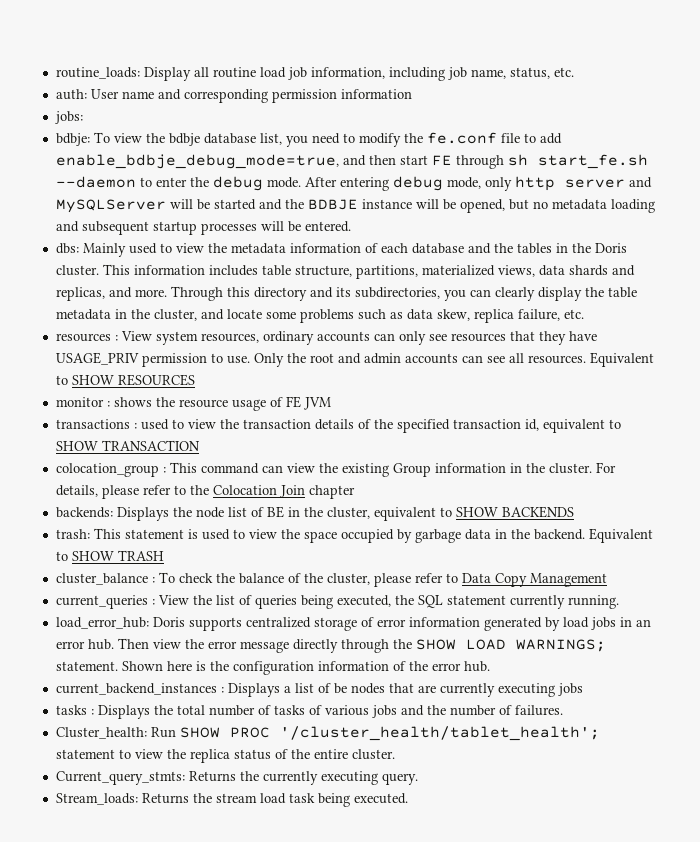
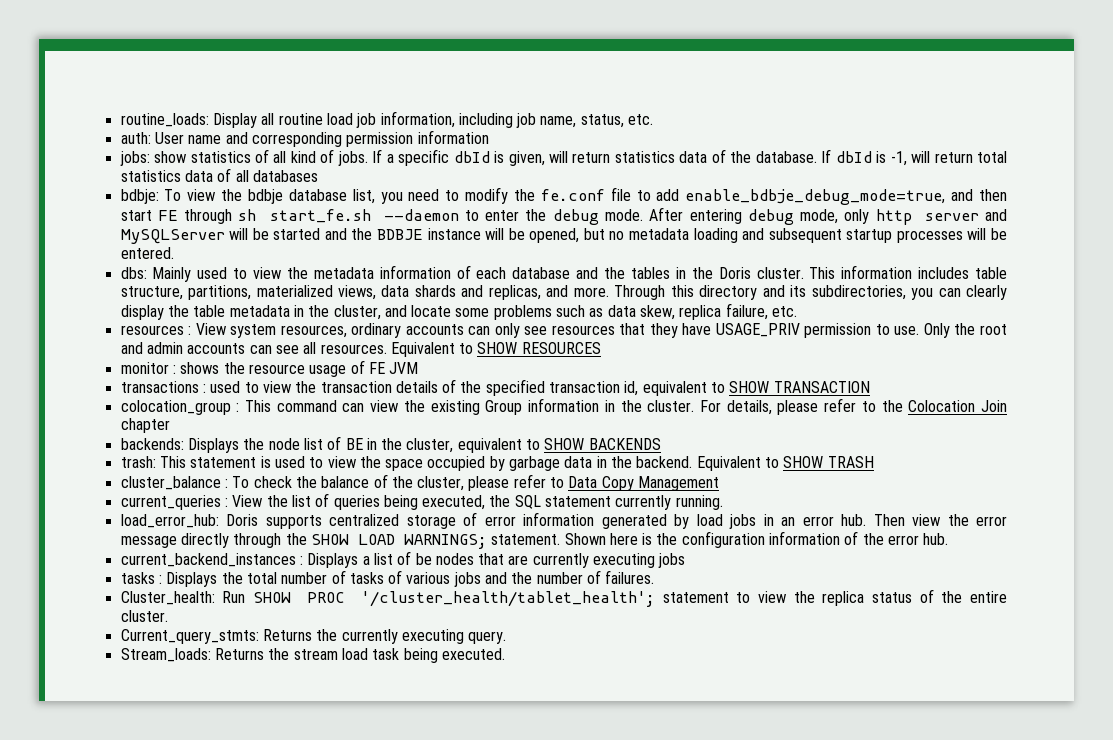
(83, 117) none -> [154,149,1008,166] [120,168,318,182] show statistics of all kind of jobs. If a specific dbId is given, will return statistics data of the database. If dbId is -1, will return total statistics data of all databases

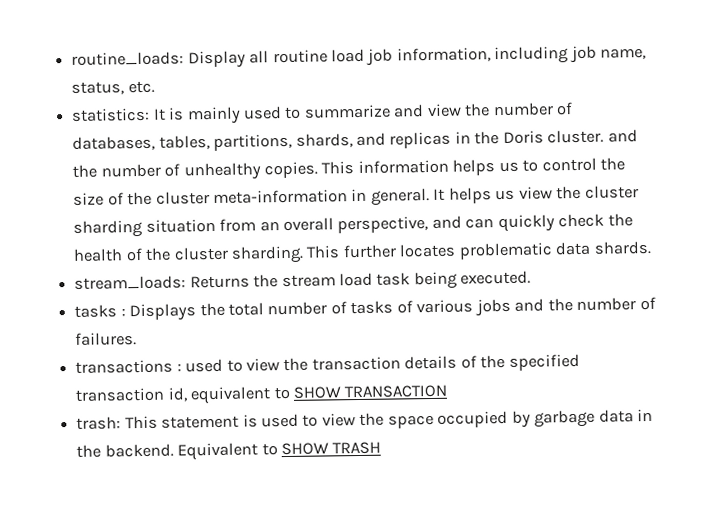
[120,130,489,147] [119,149,1008,166] [120,168,318,182] [120,187,1008,205] [120,207,1007,225] [120,228,1008,244] [120,247,174,259] [120,265,1007,282] [120,285,1007,300] [120,303,798,320] [120,323,1007,338] [120,342,601,357] [120,360,419,377] auth: User name and corresponding permission information // jobs: show statistics of all kind of jobs. If a specific dbId is given, will return statistics data of the database. If dbId is -1, will return total statistics data of all databases // bdbje: To view the bdbje database list, you need to modify the fe.conf file to add enable_bdbje_debug_mode=true, and then start FE through sh start_fe.sh --daemon to enter the debug mode. After entering debug mode, only http server and MySQLServer will be started and the BDBJE instance will be opened, but no metadata loading and subsequent startup processes will be entered. // dbs: Mainly used to view the metadata information of each database and the tables in the Doris cluster. This information includes table structure, partitions, materialized views, data shards and replicas, and more. Through this directory and its subdirectories, you can clearly display the table metadata in the cluster, and locate some problems such as data skew, replica failure, etc. // resources : View system resources, ordinary accounts can only see resources that they have USAGE_PRIV permission to use. Only the root and admin accounts can see all resources. Equivalent to SHOW RESOURCES // monitor : shows the resource usage of FE JVM -> [71,102,574,125] [72,129,638,151] [72,157,626,181] [73,185,639,206] [73,213,633,238] [73,240,652,264] [74,270,532,290] [74,296,656,322] [75,332,138,346] statistics: It is mainly used to summarize and view the number of databases, tables, partitions, shards, and replicas in the Doris cluster. and the number of unhealthy copies. This information helps us to control the size of the cluster meta-information in general. It helps us view the cluster sharding situation from an overall perspective, and can quickly check the health of the cluster sharding. This further locates problematic data shards. // stream_loads: Returns the stream load task being executed. // tasks : Displays the total number of tasks of various jobs and the number of failures.
[120,398,1008,415] [120,418,170,433] [120,436,661,453] // colocation_group : This command can view the existing Group information in the cluster. For details, please refer to the Colocation Join chapter // backends: Displays the node list of BE in the cluster, equivalent to SHOW BACKENDS -> (448, 391) none
[120,474,720,491] [120,493,723,510] [120,512,1007,529] [120,531,949,549] [120,551,686,568] [120,570,655,587] [120,589,1007,607] [120,610,168,622] [120,629,507,644] [120,648,505,663] // cluster_balance : To check the balance of the cluster, please refer to Data Copy Management // current_queries : View the list of queries being executed, the SQL statement currently running. // load_error_hub: Doris supports centralized storage of error information generated by load jobs in an error hub. Then view the error message directly through the SHOW LOAD WARNINGS; statement. Shown here is the configuration information of the error hub. // current_backend_instances : Displays a list of be nodes that are currently executing jobs // tasks : Displays the total number of tasks of various jobs and the number of failures. // Cluster_health: Run SHOW PROC '/cluster_health/tablet_health'; statement to view the replica status of the entire cluster. // Current_query_stmts: Returns the currently executing query. // Stream_loads: Returns the stream load task being executed. -> (382, 448) none

